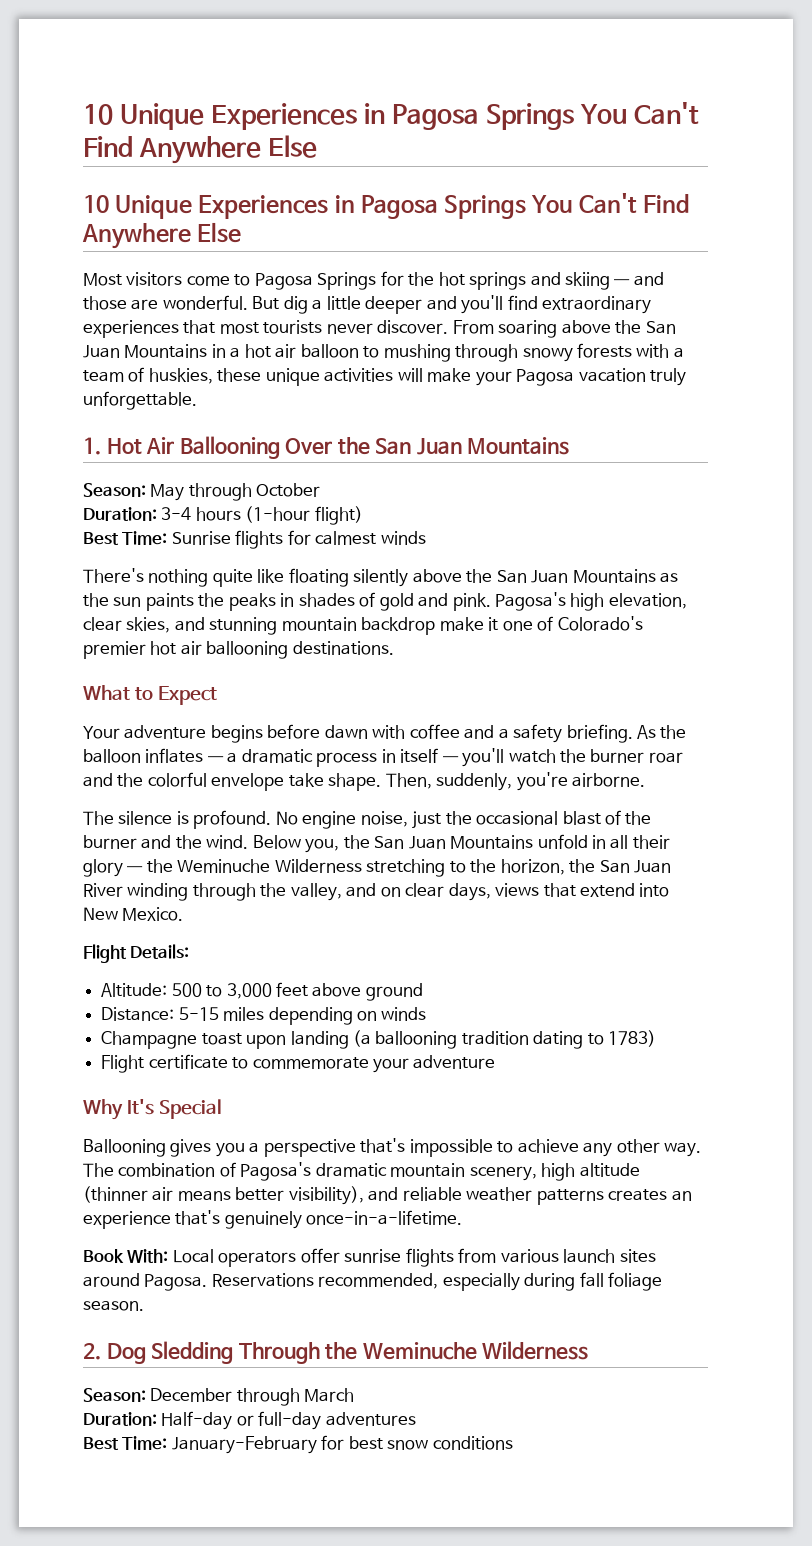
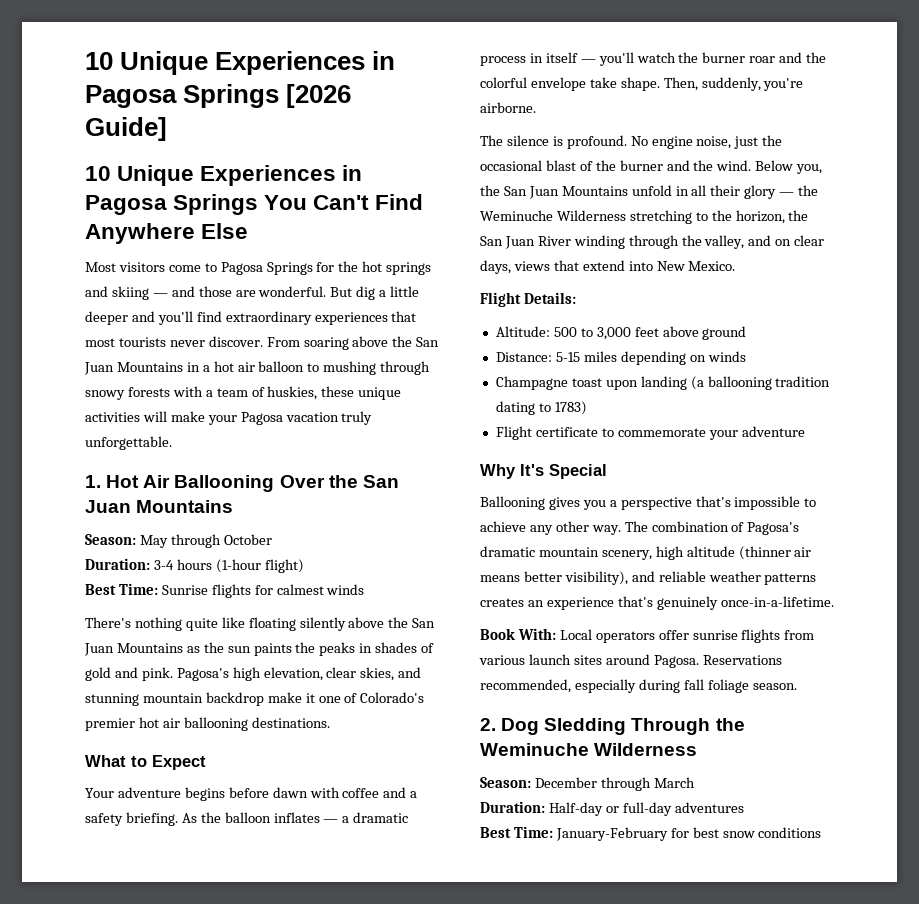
[83,102,700,130] [83,135,318,164] 10 Unique Experiences in Pagosa Springs You Can't Find Anywhere Else -> [85,51,396,75] [85,84,352,108] [85,117,167,141] 10 Unique Experiences in Pagosa Springs [2026 Guide]

